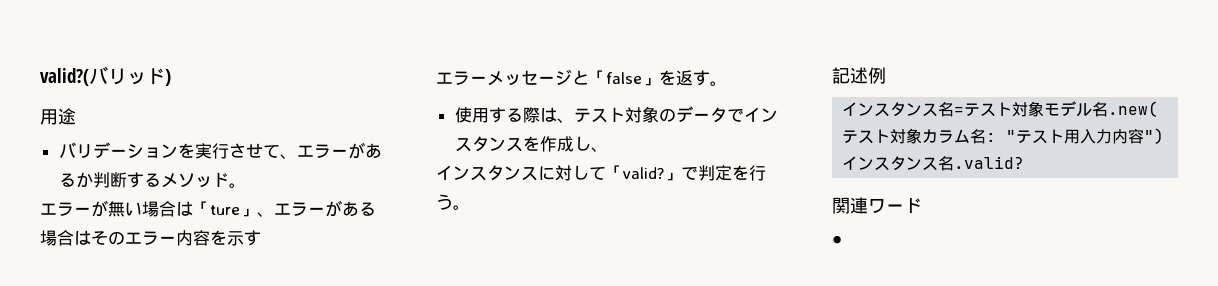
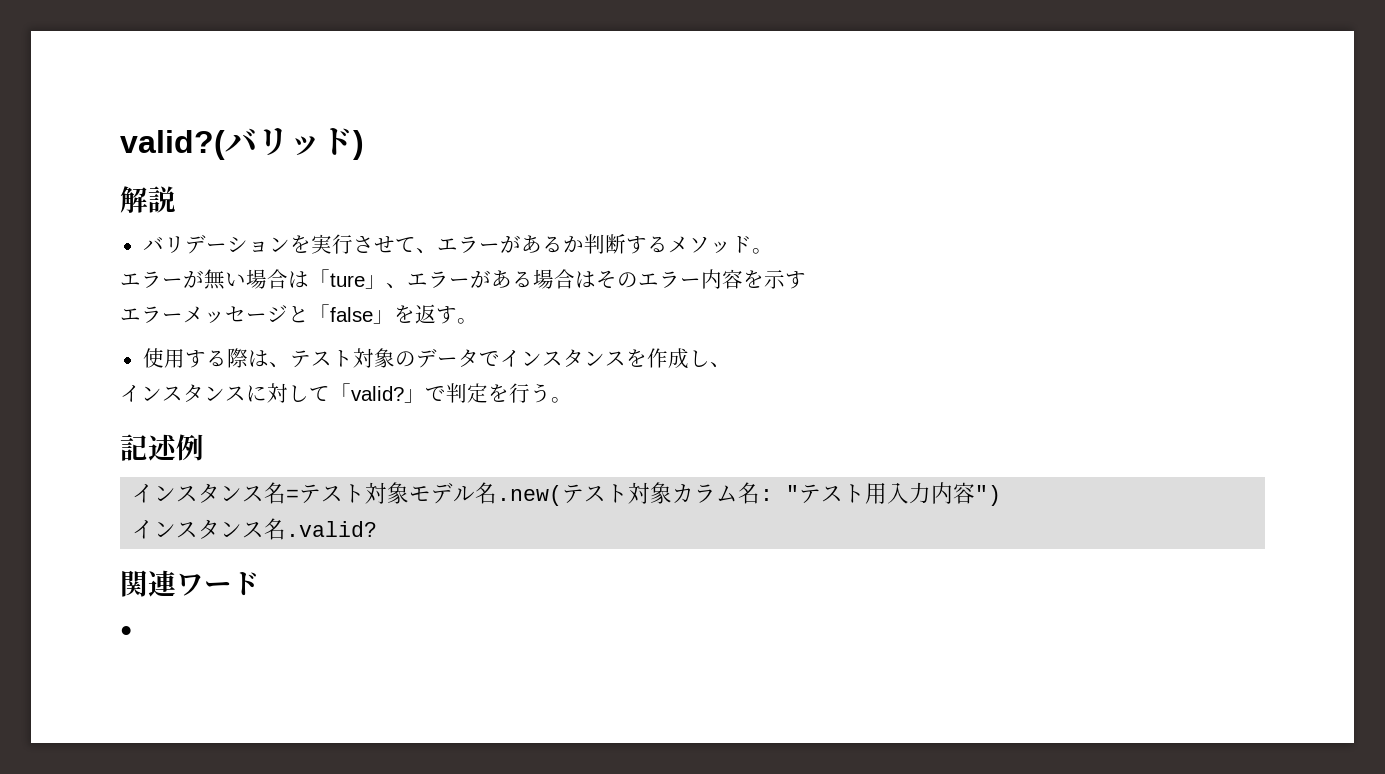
[40,108,76,125] 用途 -> [120,186,176,213] 解説

